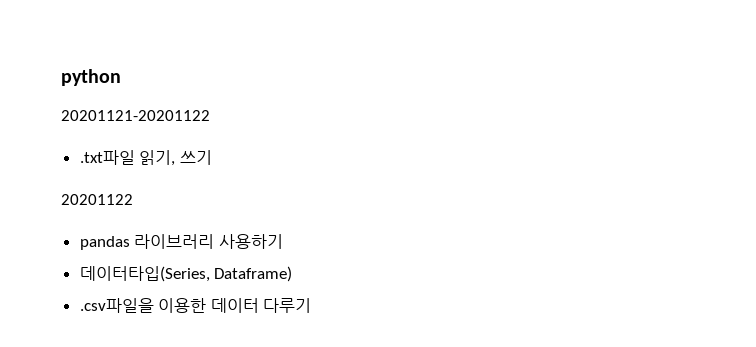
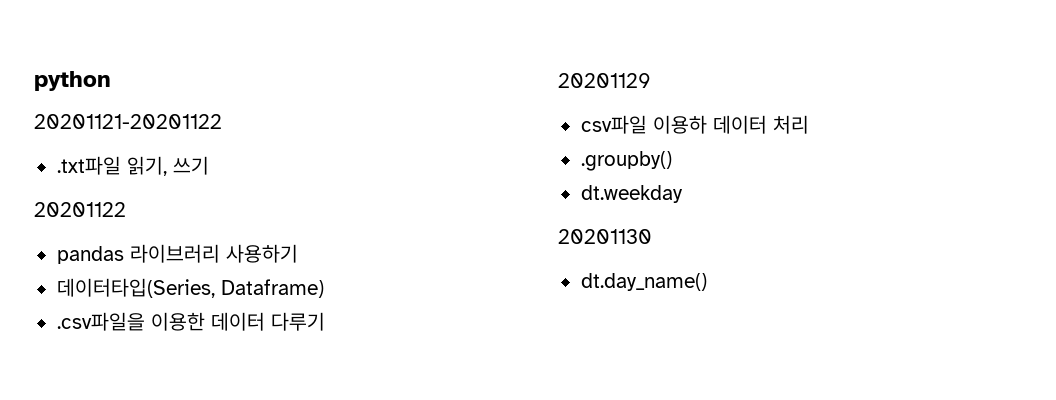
(312, 305) none -> [558,73,651,88] [580,115,809,134] [580,151,672,171] [580,185,683,203] [558,229,652,244] [580,273,707,291] // 20201129 // csv파일 이용하 데이터 처리 // .groupby() // dt.weekday // 20201130 // dt.day_name()

